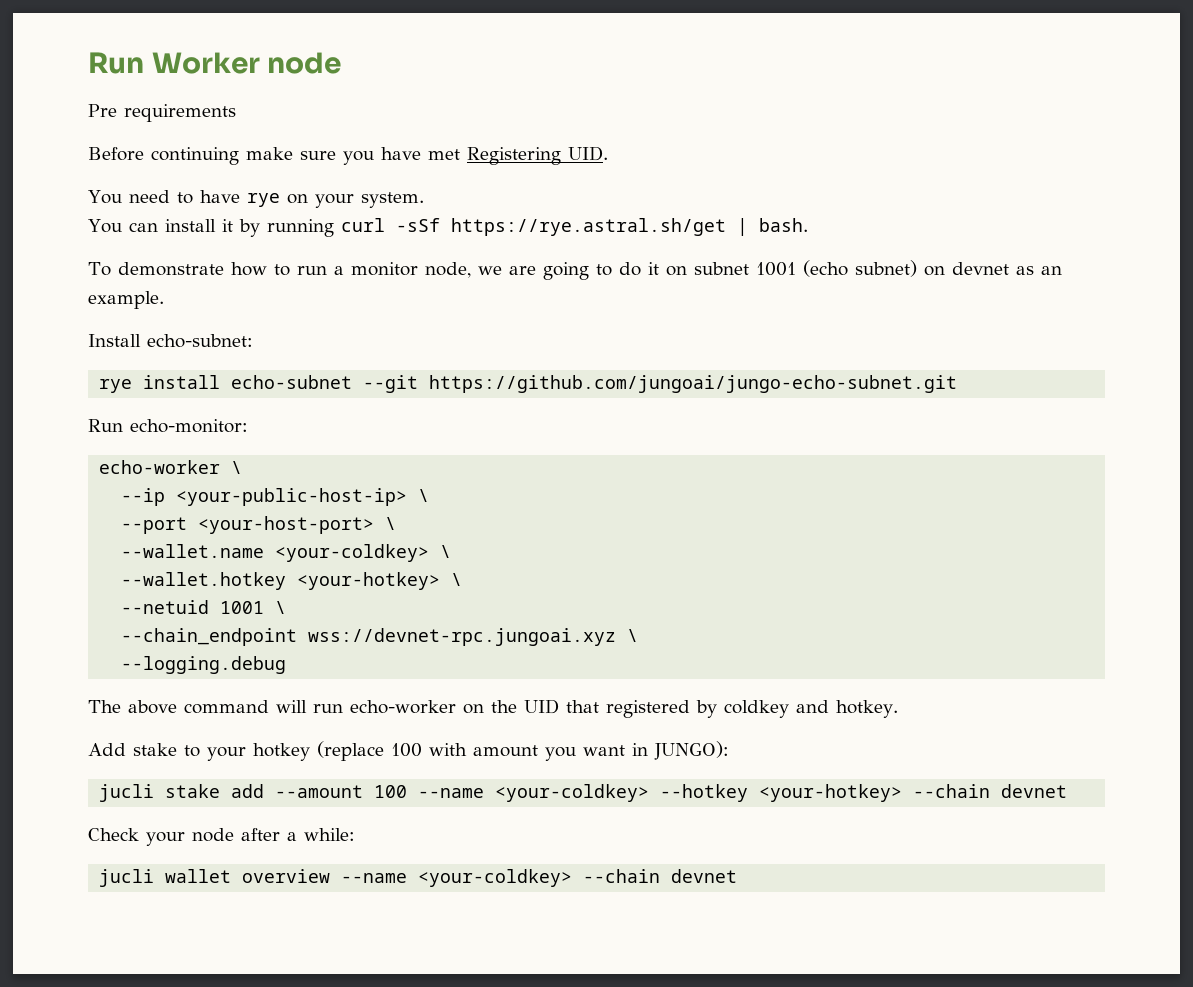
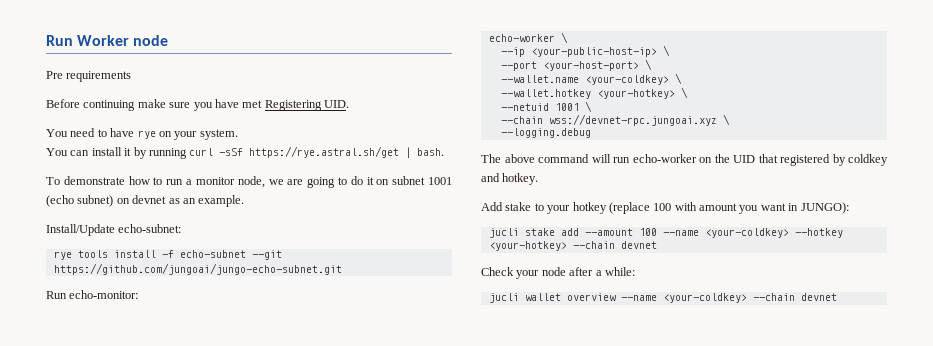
[88,334,141,347] Install -> [46,224,115,236] Install/Update
[143,375,221,389] install -> [77,250,174,258] tools install -f
[121,628,298,646] --chain_endpoint -> [500,116,543,124] --chain

